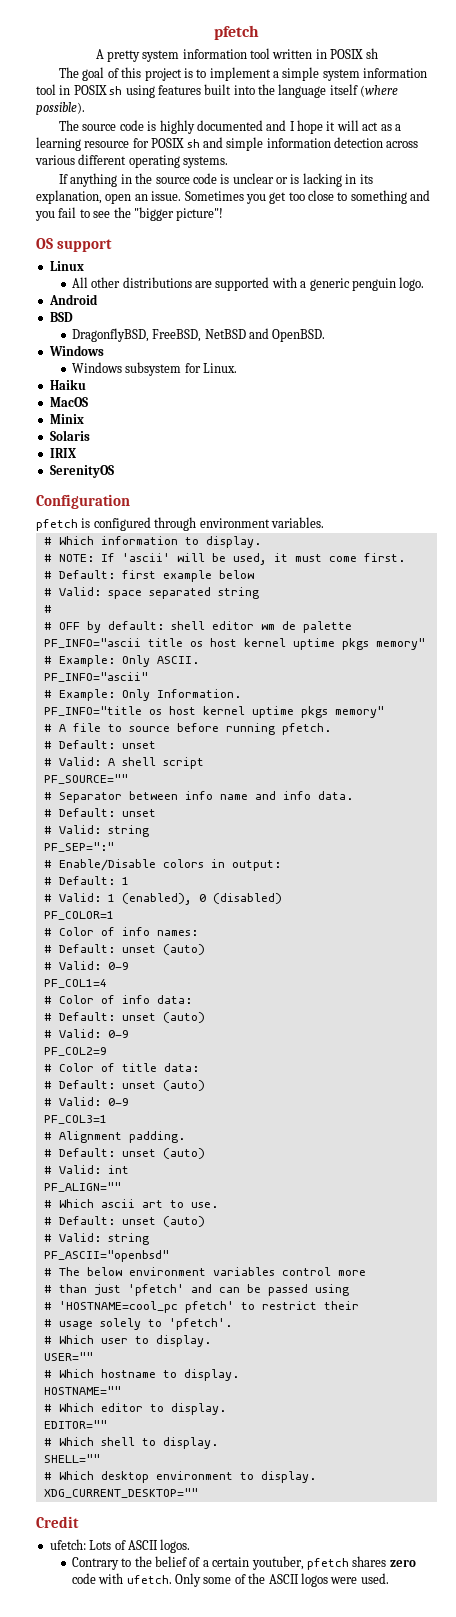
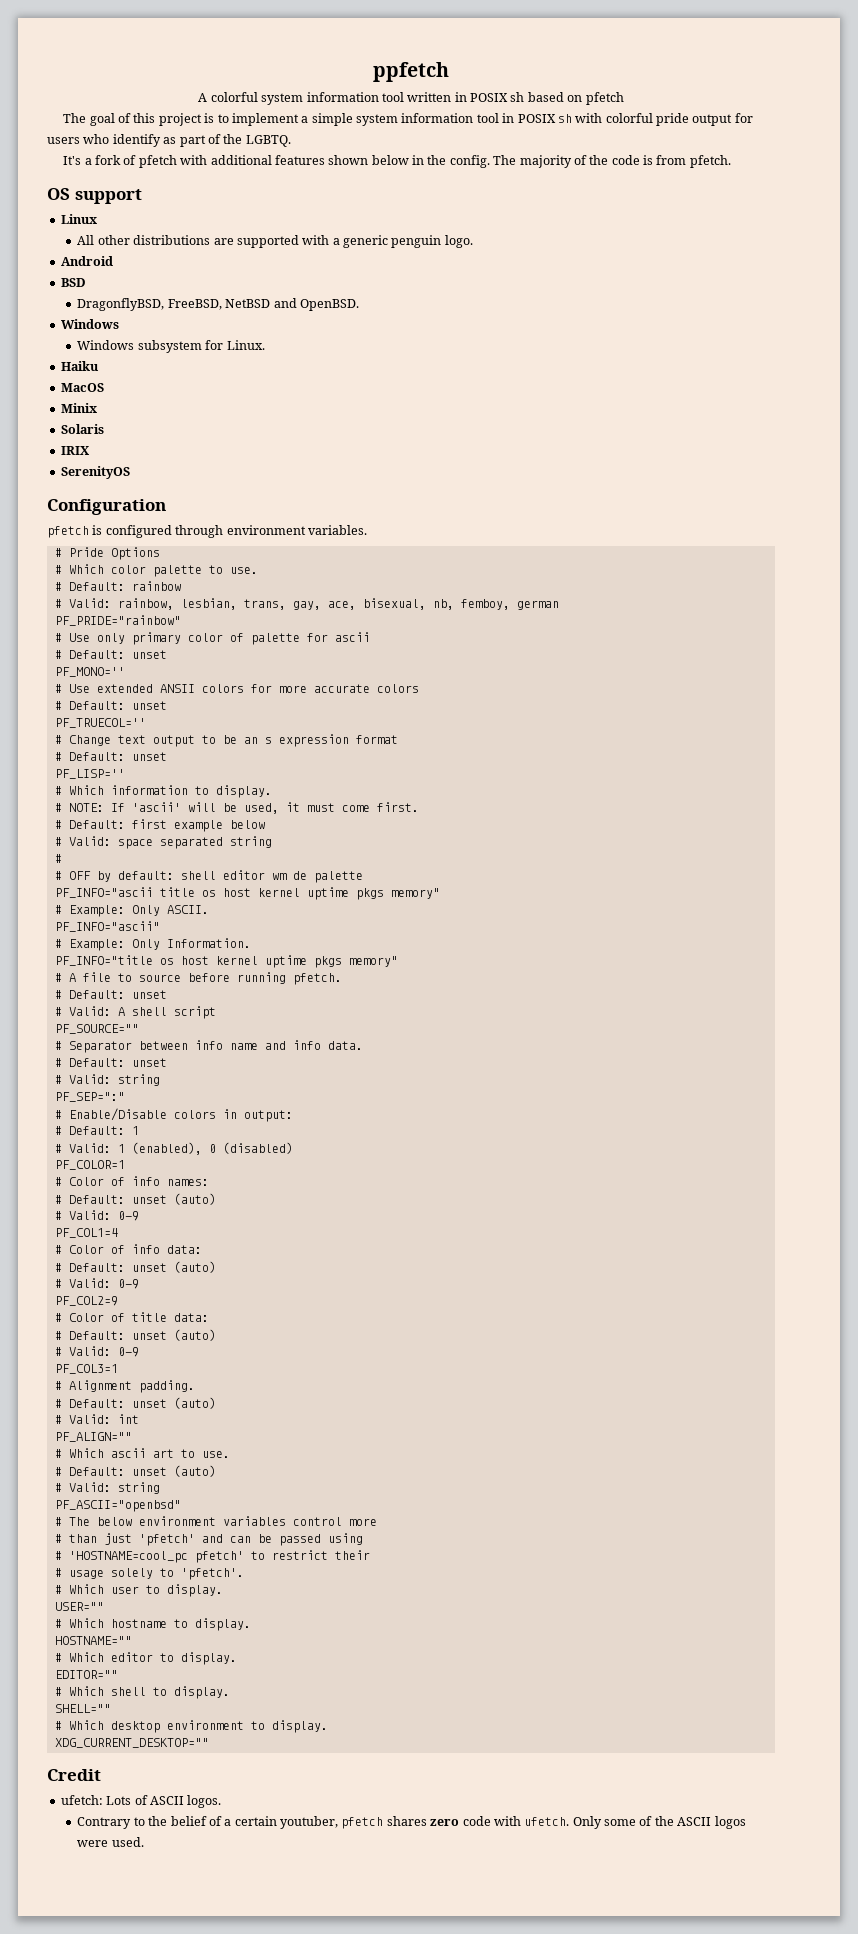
[214,25,259,40] [95,49,140,62] pfetch // A pretty -> [373,62,449,82] [198,92,258,102] ppfetch // A colorful
(378, 53) none -> [527,92,624,105] based on pfetch
[125,84,399,98] [36,102,85,115] [59,120,401,134] [36,137,419,151] [35,154,229,168] [59,173,373,187] [36,190,431,204] [35,207,224,221] using features built into the language itself (where possible). // The source code is highly documented and I hope it will act as a learning resource for POSIX sh and simple information detection across various different operating systems. // If anything in the source code is unclear or is lacking in its explanation, open an issue. Sometimes you get too close to something and you fail to see the "bigger picture"! -> [575,113,753,126] [47,134,291,147] [63,155,731,168] with colorful pride output for users who identify as part of the LGBTQ. // It's a fork of pfetch with additional features shown below in the config. The majority of the code is from pfetch.
(324, 522) none -> [54,547,160,560] [54,564,258,577] [54,581,181,591] [54,598,559,610] [54,615,181,626] [54,632,370,645] [54,650,167,659] [54,667,125,677] [54,684,419,693] [54,701,167,710] [54,718,146,728] [54,734,398,747] [54,752,167,761] [54,769,125,779] // # Pride Options // # Which color palette to use. // # Default: rainbow // # Valid: rainbow, lesbian, trans, gay, ace, bisexual, nb, femboy, german // PF_PRIDE="rainbow" // # Use only primary color of palette for ascii // # Default: unset // PF_MONO='' // # Use extended ANSII colors for more accurate colors // # Default: unset // PF_TRUECOL='' // # Change text output to be an s expression format // # Default: unset // PF_LISP=''

